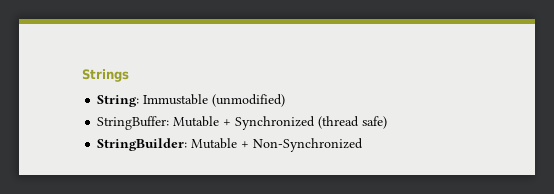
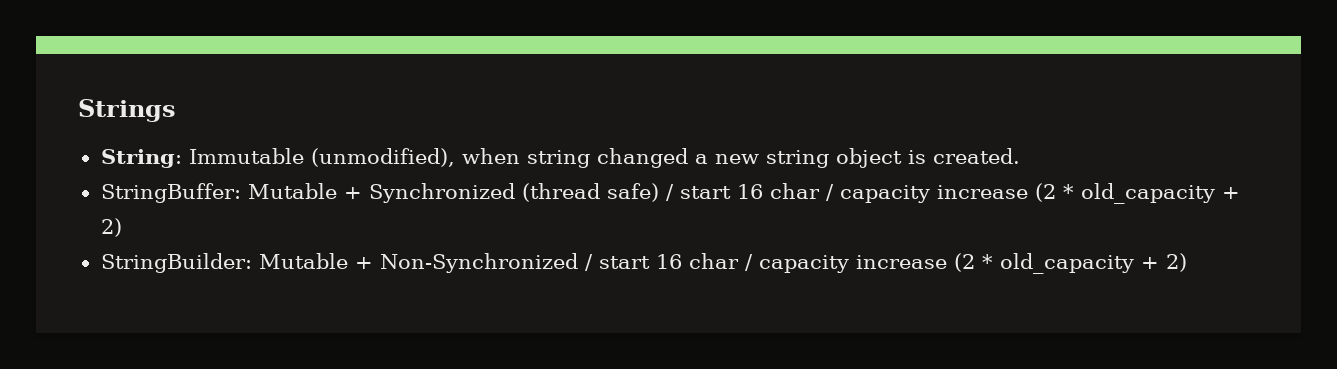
[143,94,286,107] Immustable (unmodified) -> [188,148,1020,168] Immutable (unmodified), when string changed a new string object is created.
[97,138,364,152] // StringBuilder: Mutable + Non-Synchronized -> [665,183,1240,204] [100,218,122,237] [100,253,1187,274] / start 16 char / capacity increase (2 * old_capacity + 2) // StringBuilder: Mutable + Non-Synchronized / start 16 char / capacity increase (2 * old_capacity + 2)

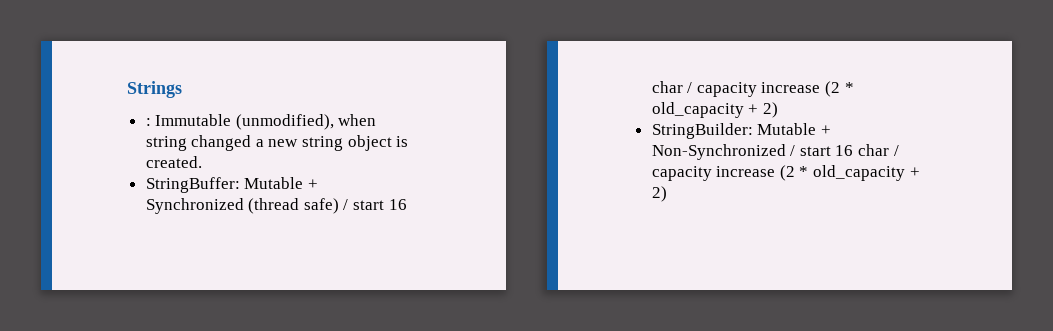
[100,149,182,168] String: -> [145,118,151,126] :

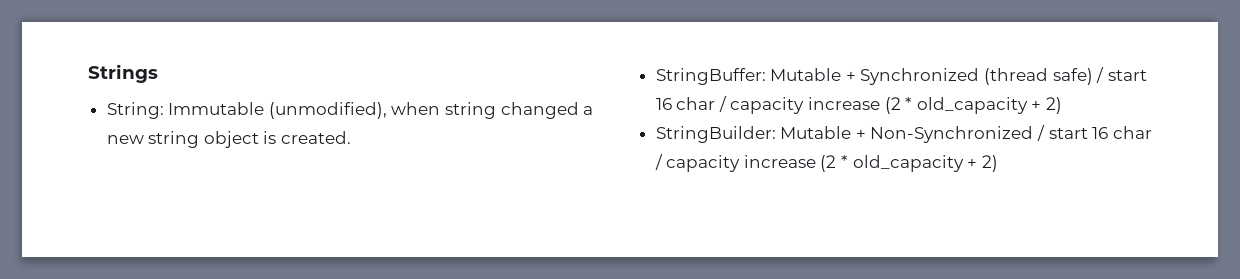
[145,118,151,126] : -> [106,102,164,119] String:

